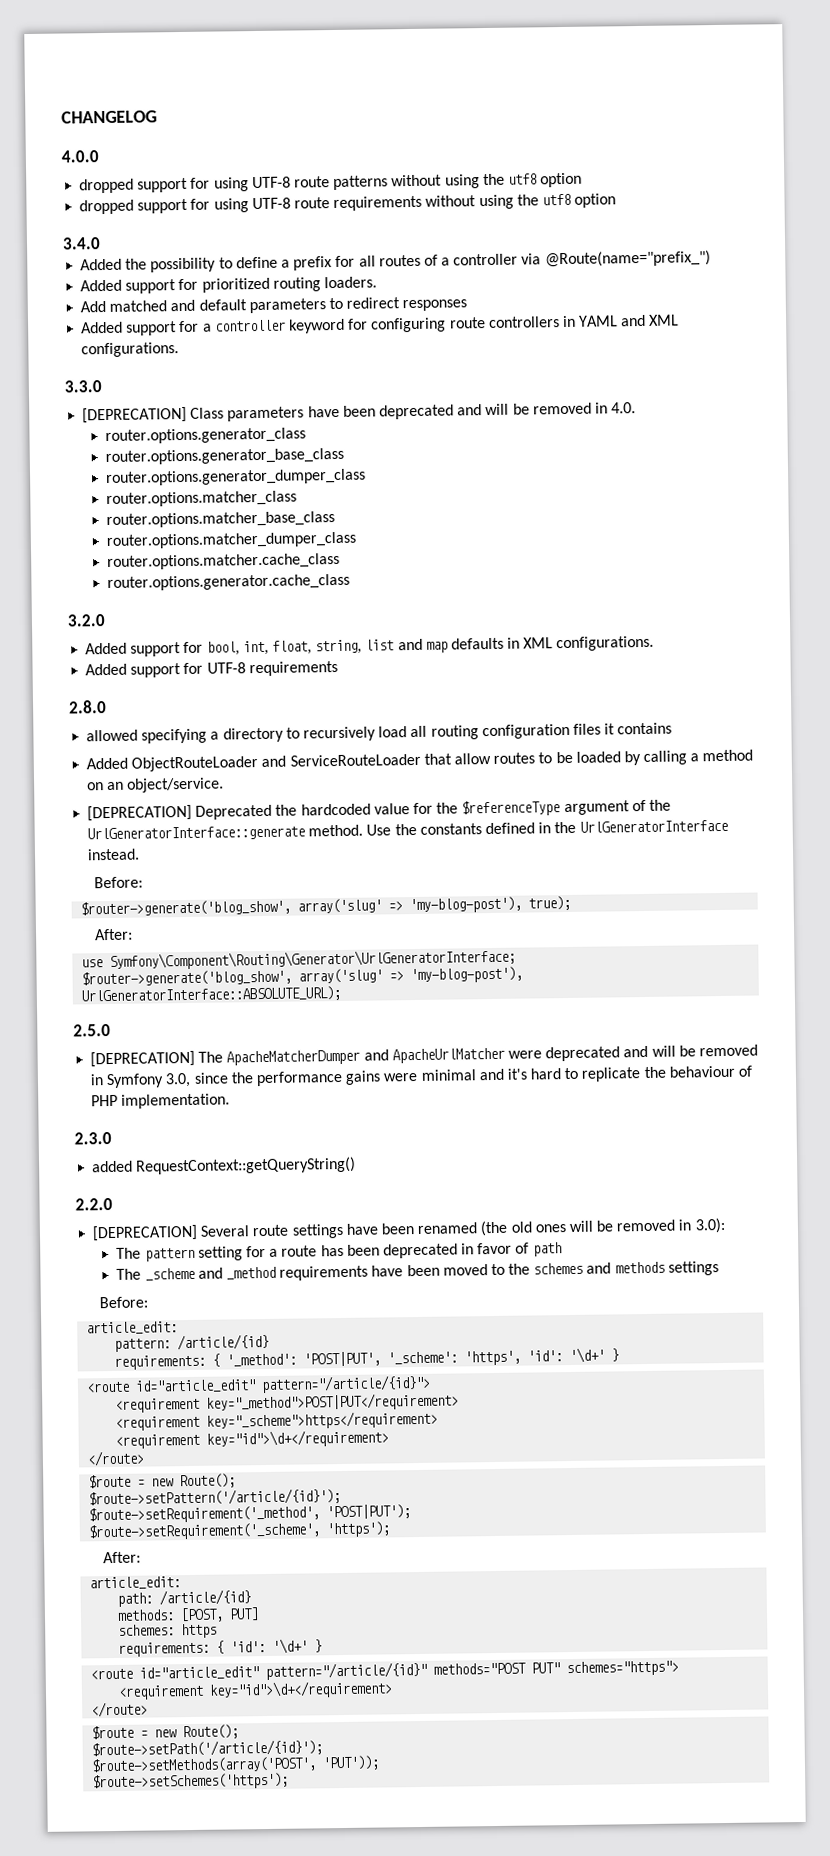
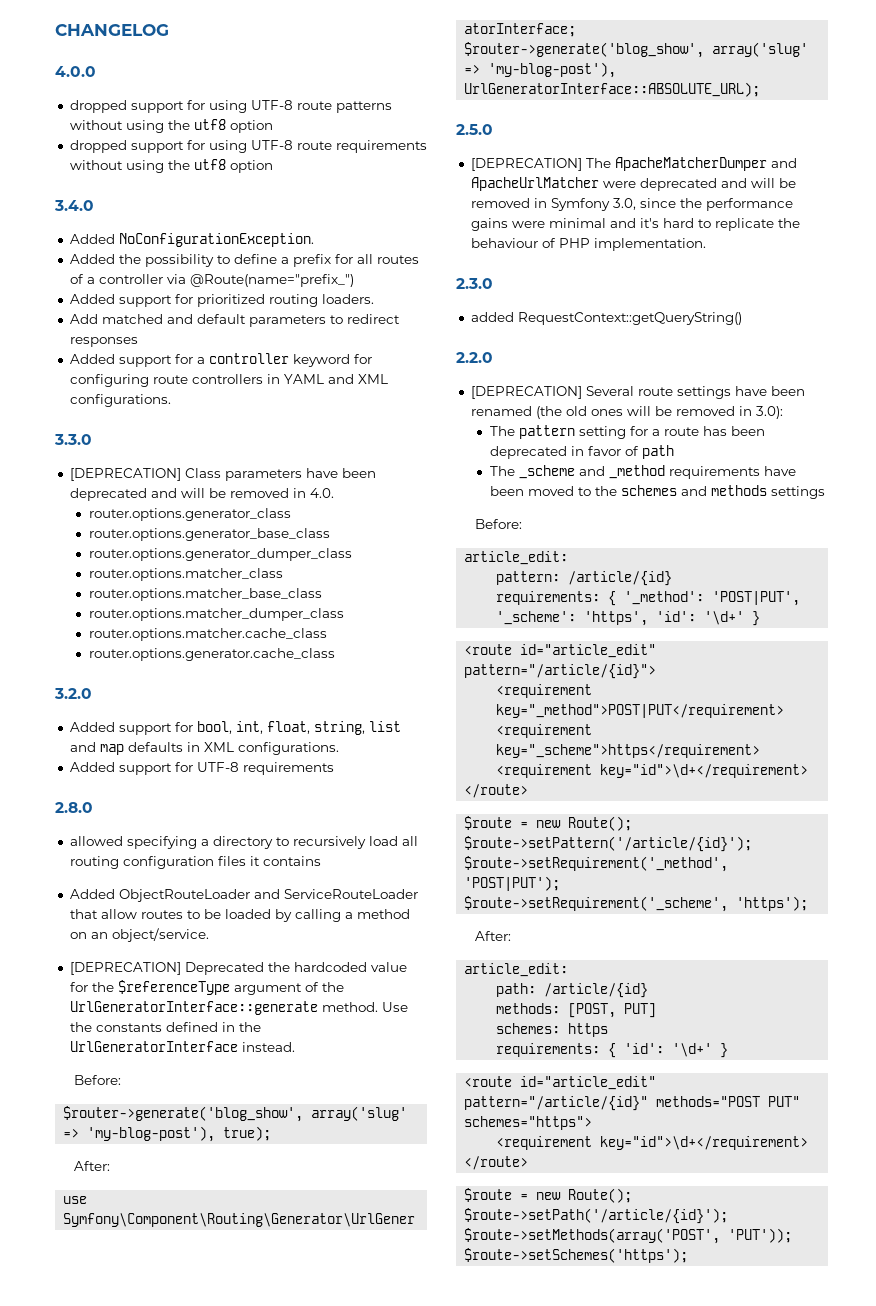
(101, 243) none -> [69,233,314,247] // Added NoConfigurationException.

